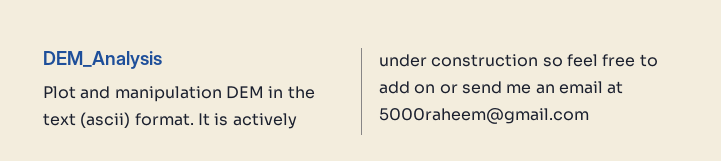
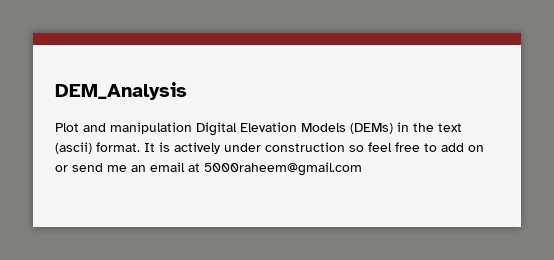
[225,86,264,99] DEM -> [196,122,393,136] Digital Elevation Models (DEMs)

